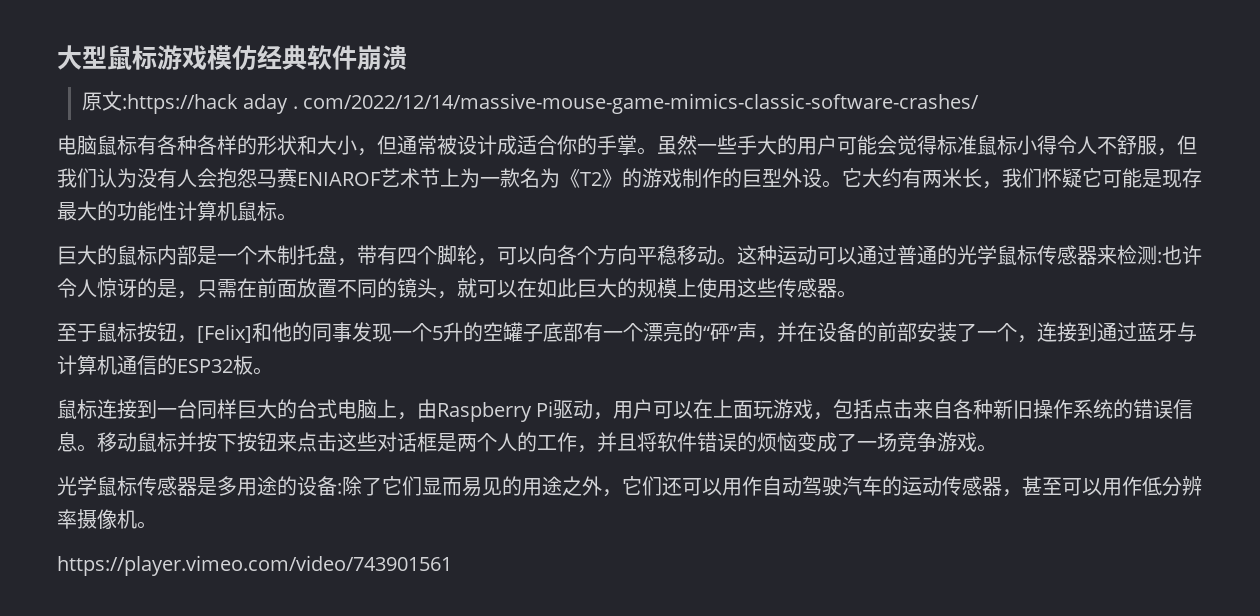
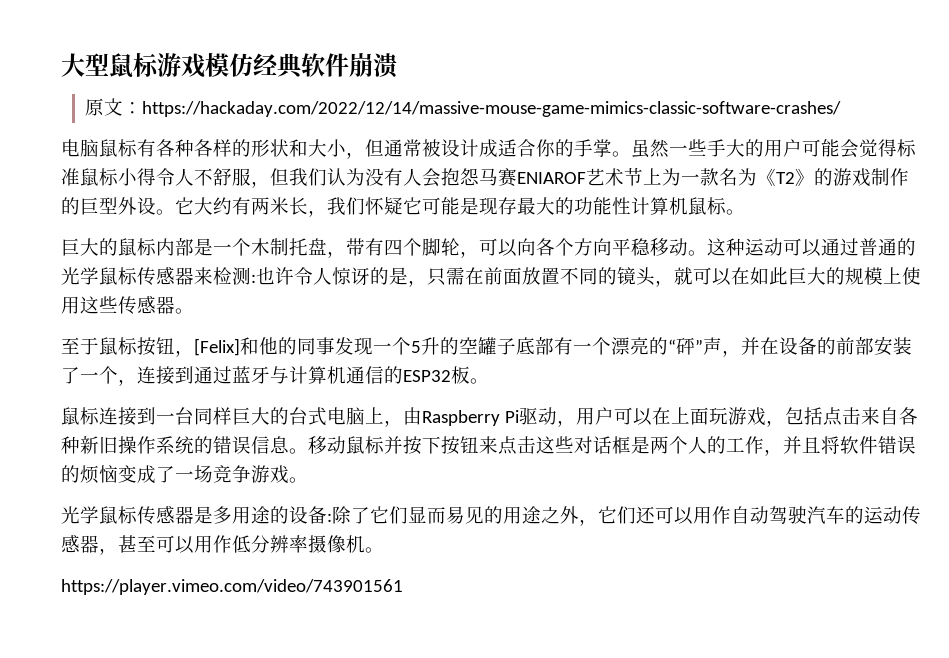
[121,93,979,114] :https://hack aday . com/2022/12/14/massive-mouse-game-mimics-classic-software-crashes/ -> [123,101,842,117] ：https://hackaday.com/2022/12/14/massive-mouse-game-mimics-classic-software-crashes/

